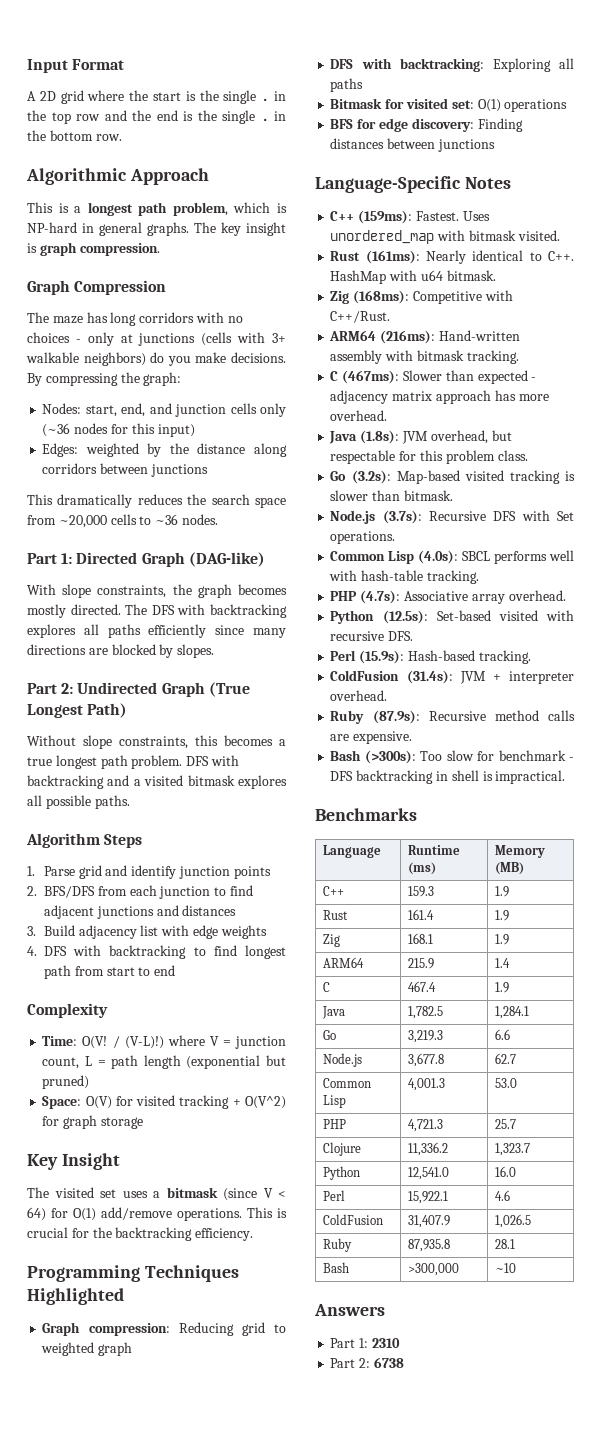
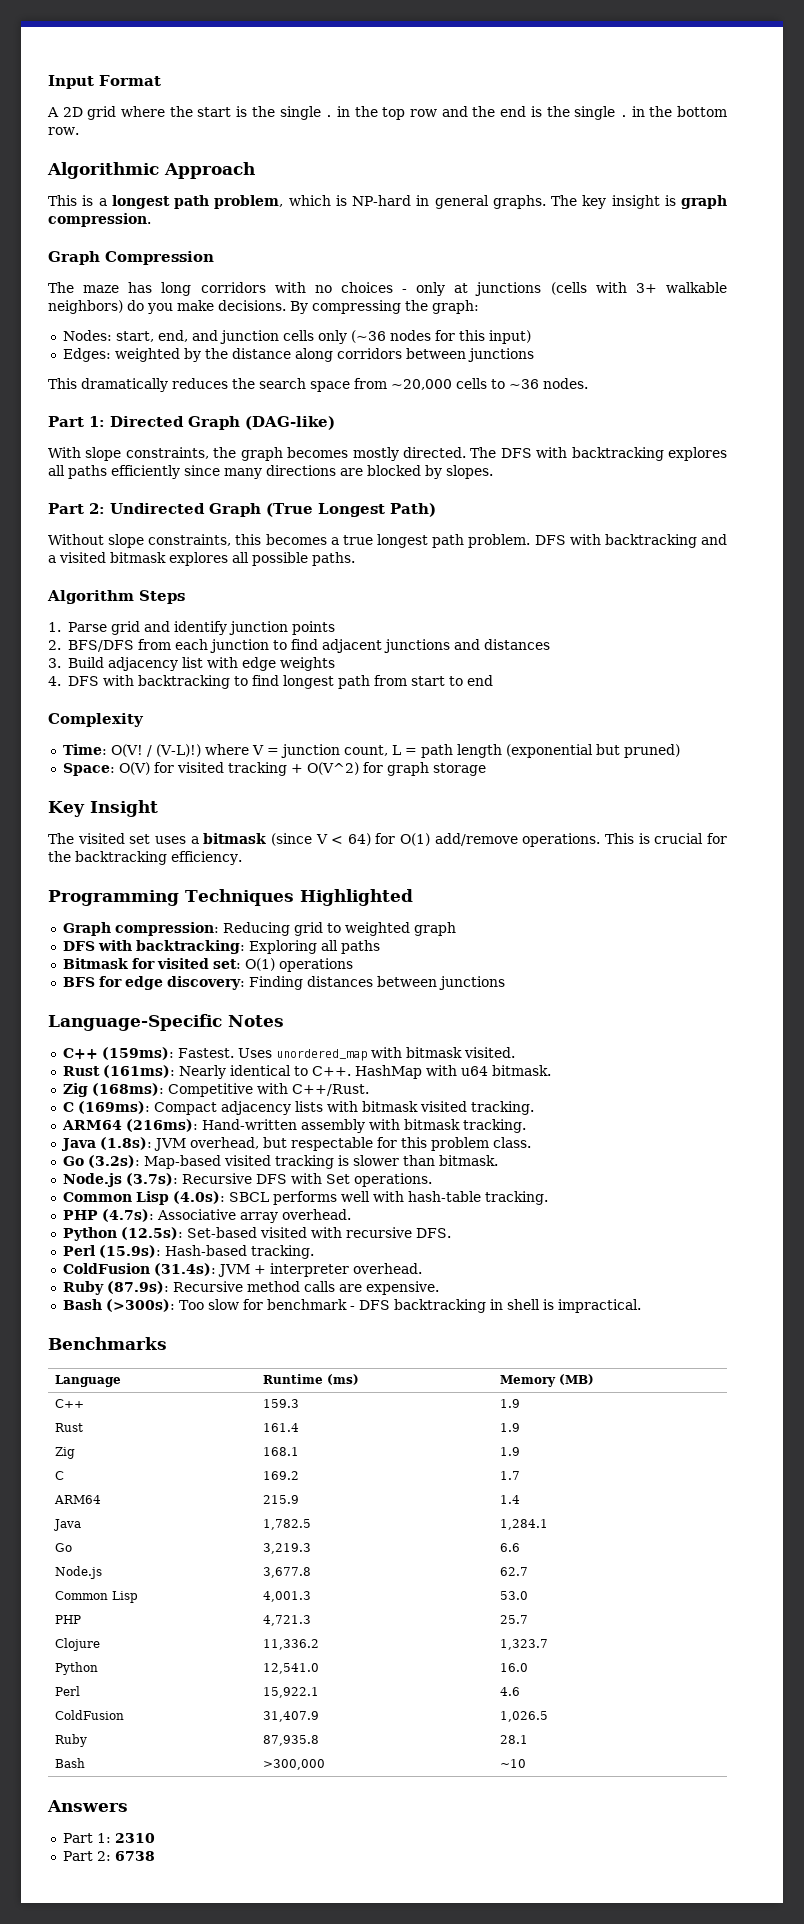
(391, 317) none -> [62,1101,534,1115] // C (169ms): Compact adjacency lists with bitmask visited tracking.
[330,370,537,384] [330,390,549,404] [330,410,388,421] // C (467ms): Slower than expected - adjacency matrix approach has more overhead. -> (526, 1126) none
(509, 939) none -> [54,1471,64,1480] [262,1471,299,1480] [499,1471,520,1480] // C | 169.2 | 1.7
[322,982,330,992] [407,981,436,992] [494,982,509,993] // C | 467.4 | 1.9 -> (520, 1499) none

